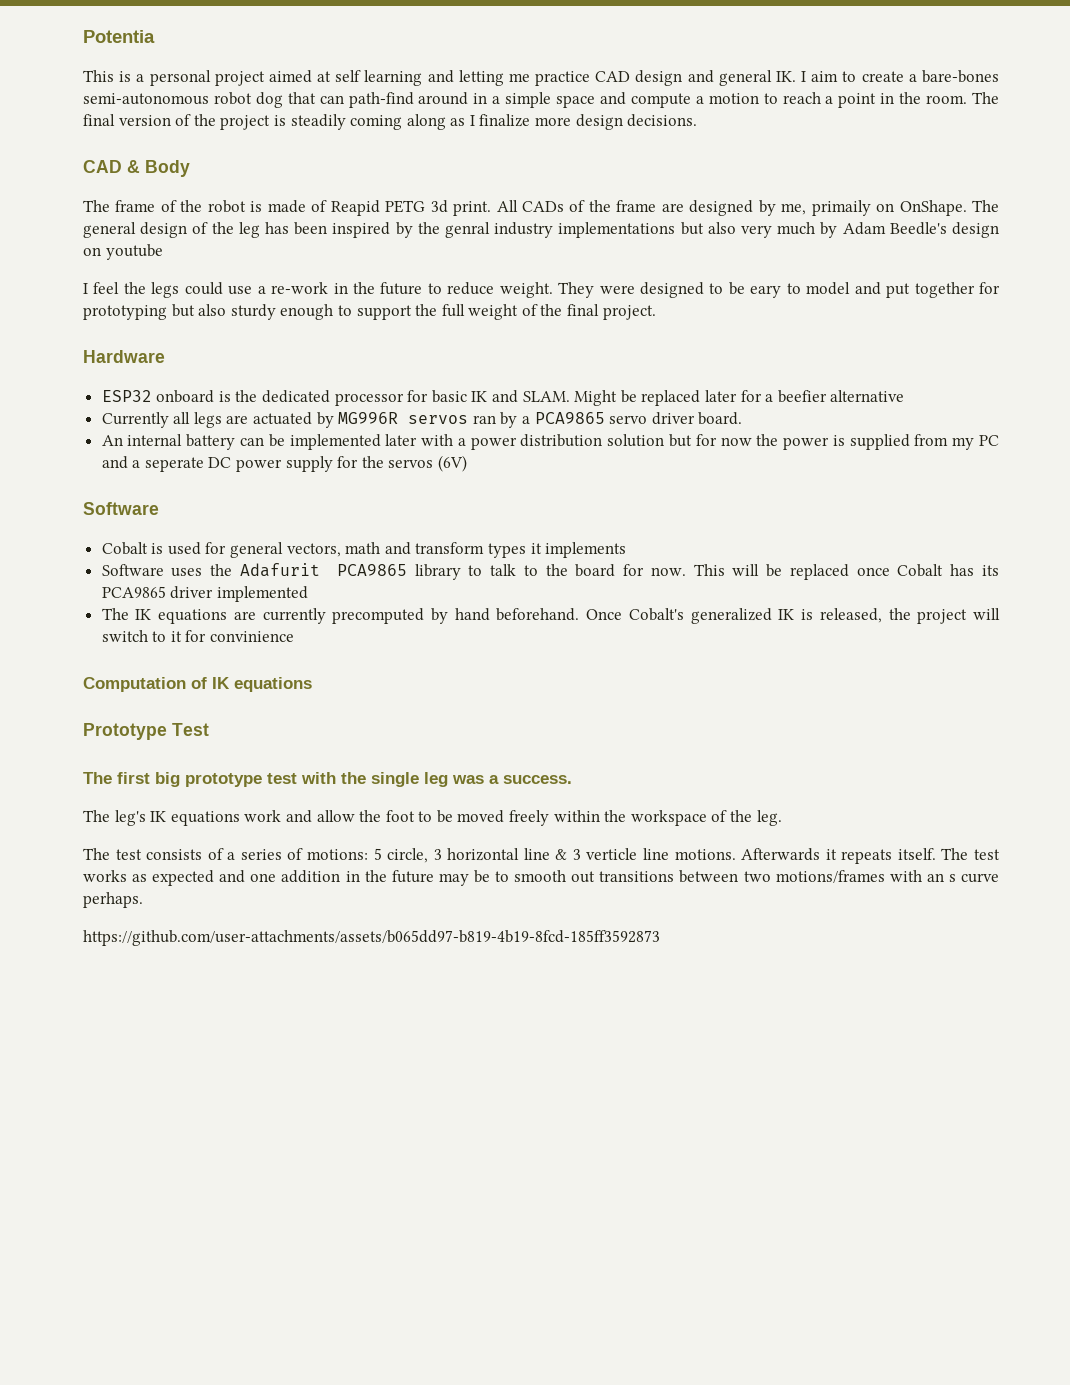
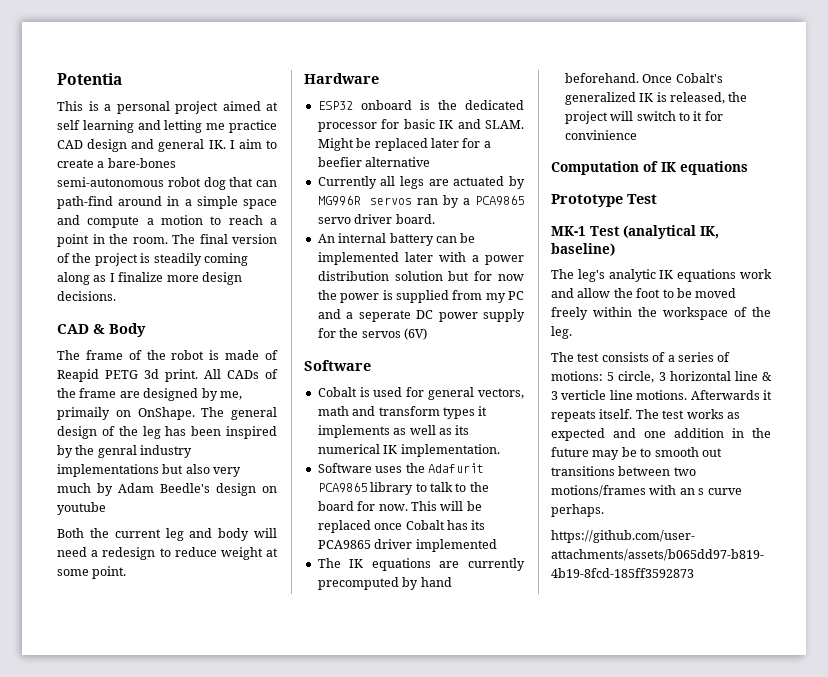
[83,282,1001,298] [83,304,656,320] I feel the legs could use a re-work in the future to reduce weight. They were designed to be eary to model and put together for prototyping but also sturdy enough to support the full weight of the final project. -> [57,528,277,541] [57,547,278,560] [57,566,127,579] Both the current leg and body will need a redesign to reduce weight at some point.
(627, 550) none -> [393,425,470,435] [317,444,500,457] as well as its numerical IK implementation.
[83,772,572,787] The first big prototype test with the single leg was a success. -> [551,225,719,239] [551,243,615,256] MK-1 Test (analytical IK, baseline)
(146, 818) none -> [608,269,656,282] analytic

